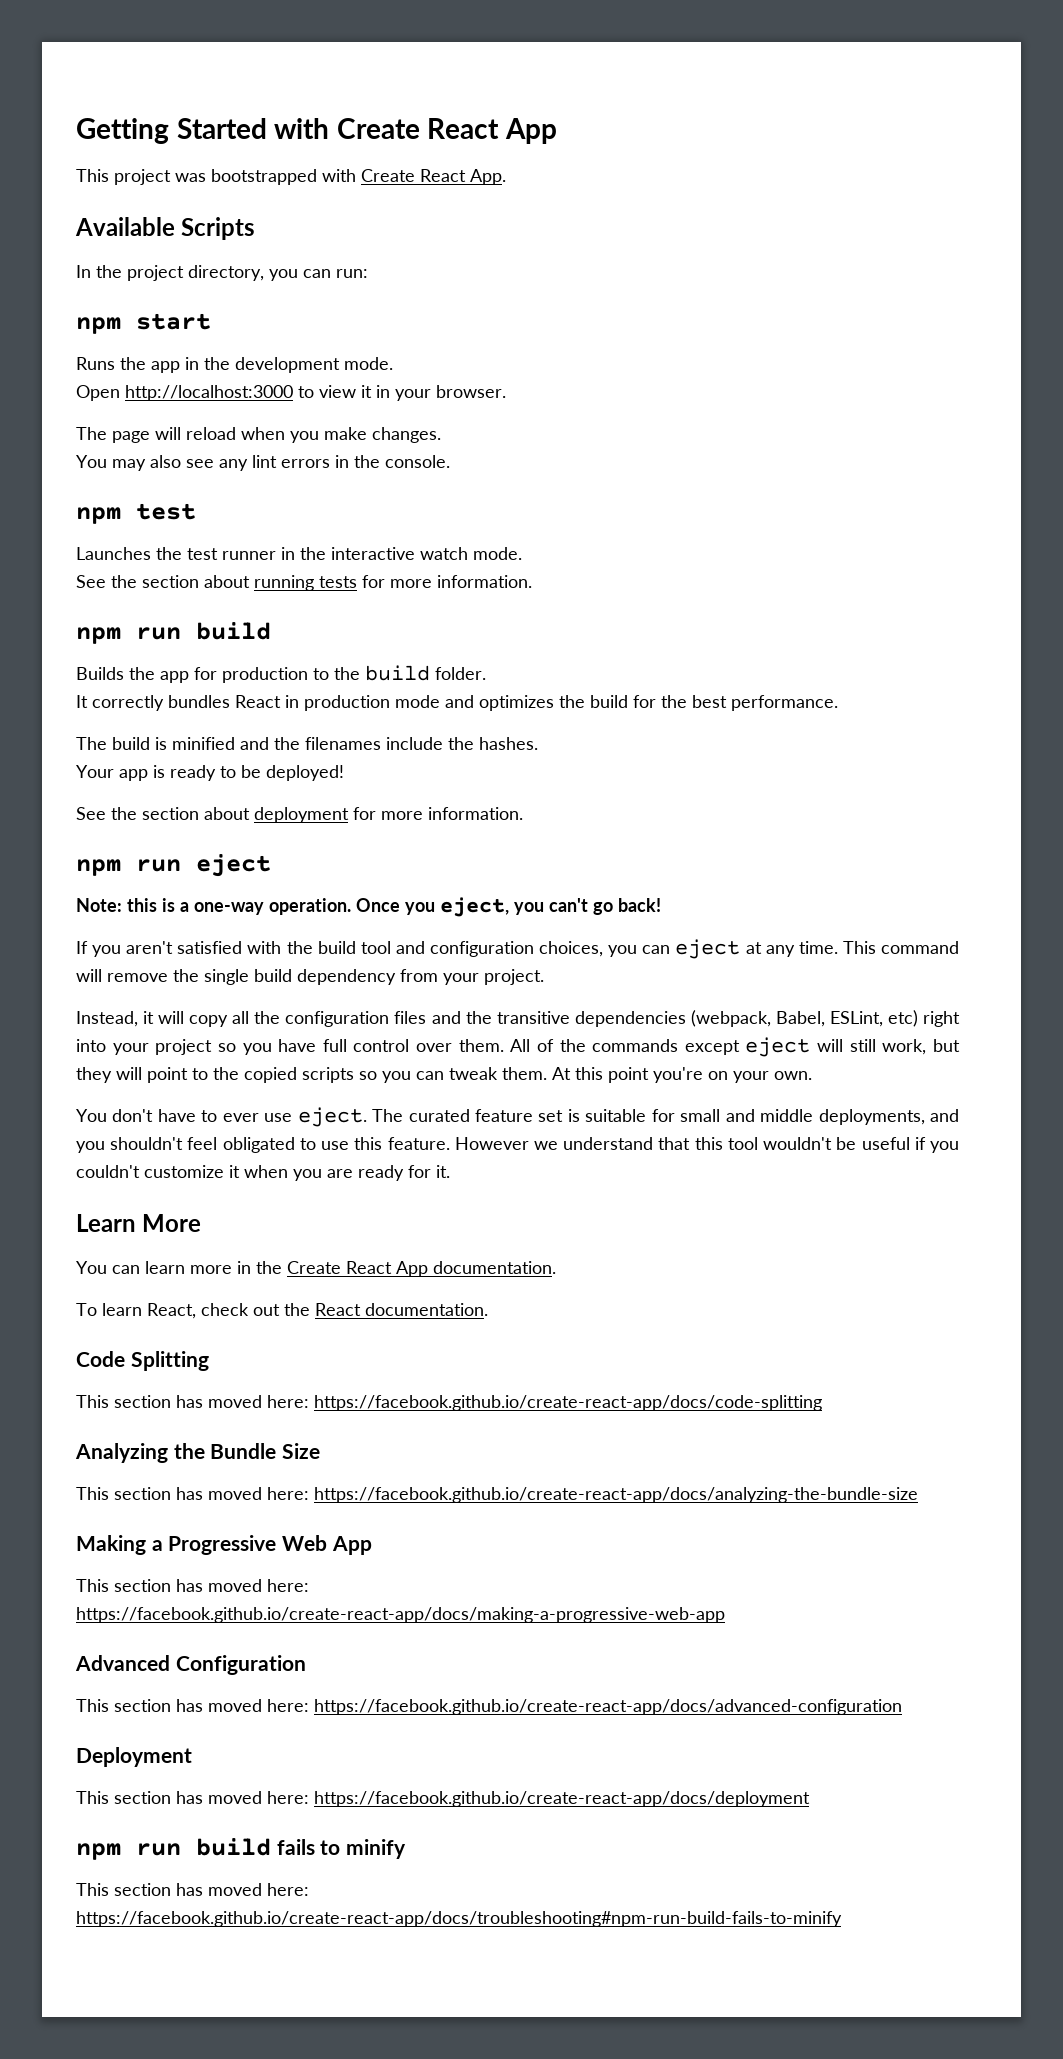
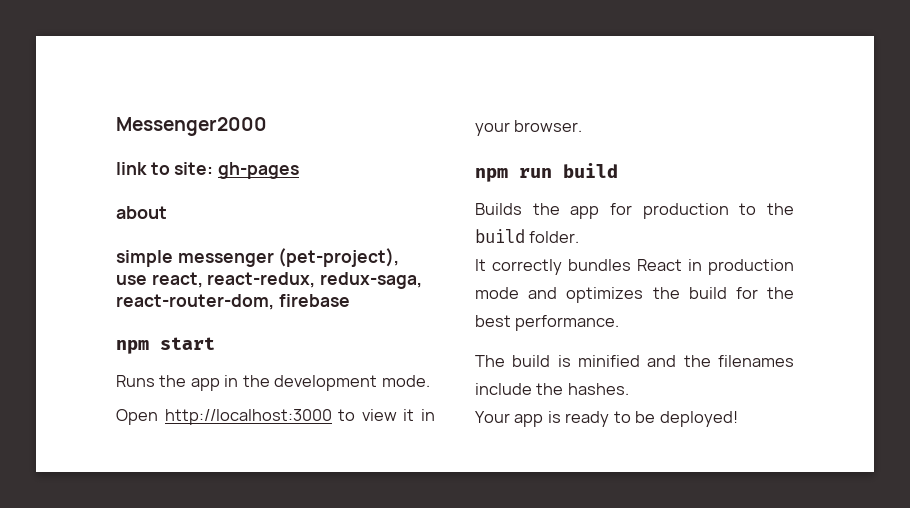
[76,118,557,144] [76,169,506,185] [75,217,256,240] [76,265,368,281] Getting Started with Create React App // This project was bootstrapped with Create React App. // Available Scripts // In the project directory, you can run: -> [116,117,267,136] [116,162,300,179] [116,206,167,219] [116,248,400,267] [116,272,423,289] [116,294,350,310] Messenger2000 // link to site: gh-pages // about // simple messenger (pet-project), use react, react-redux, redux-saga, react-router-dom, firebase
[76,427,441,443] [76,455,450,471] [76,503,196,524] [76,547,522,560] [76,575,532,591] // The page will reload when you make changes. // You may also see any lint errors in the console. // npm test // Launches the test runner in the interactive watch mode. // See the section about running tests for more information. -> (583, 126) none
[76,807,523,823] [76,854,271,877] [76,897,661,917] [76,939,959,959] [76,969,544,985] [76,1010,960,1027] [76,1037,961,1057] [76,1067,812,1083] [76,1107,960,1127] [76,1137,959,1153] [76,1165,450,1181] [76,1214,202,1232] [76,1261,556,1277] [76,1303,488,1319] [76,1351,209,1371] [76,1395,822,1411] [75,1443,321,1463] [76,1487,918,1503] [76,1535,372,1555] [76,1579,309,1592] [76,1607,725,1623] [75,1655,306,1675] [76,1699,902,1715] [76,1747,192,1767] [76,1791,810,1807] [76,1838,407,1860] [76,1883,309,1896] [76,1911,842,1927] // See the section about deployment for more information. // npm run eject // Note: this is a one-way operation. Once you eject, you can't go back! // If you aren't satisfied with the build tool and configuration choices, you can eject at any time. This command will remove the single build dependency from your project. // Instead, it will copy all the configuration files and the transitive dependencies (webpack, Babel, ESLint, etc) right into your project so you have full control over them. All of the commands except eject will still work, but they will point to the copied scripts so you can tweak them. At this point you're on your own. // You don't have to ever use eject. The curated feature set is suitable for small and middle deployments, and you shouldn't feel obligated to use this feature. However we understand that this tool wouldn't be useful if you couldn't customize it when you are ready for it. // Learn More // You can learn more in the Create React App documentation. // To learn React, check out the React documentation. // Code Splitting // This section has moved here: https://facebook.github.io/create-react-app/docs/code-splitting // Analyzing the Bundle Size // This section has moved here: https://facebook.github.io/create-react-app/docs/analyzing-the-bundle-size // Making a Progressive Web App // This section has moved here: https://facebook.github.io/create-react-app/docs/making-a-progressive-web-app // Advanced Configuration // This section has moved here: https://facebook.github.io/create-react-app/docs/advanced-configuration // Deployment // This section has moved here: https://facebook.github.io/create-react-app/docs/deployment // npm run build fails to minify // This section has moved here: https://facebook.github.io/create-react-app/docs/troubleshooting#npm-run-build-fails-to-minify -> (738, 419) none

